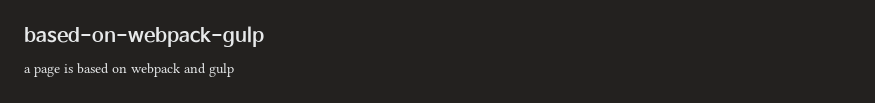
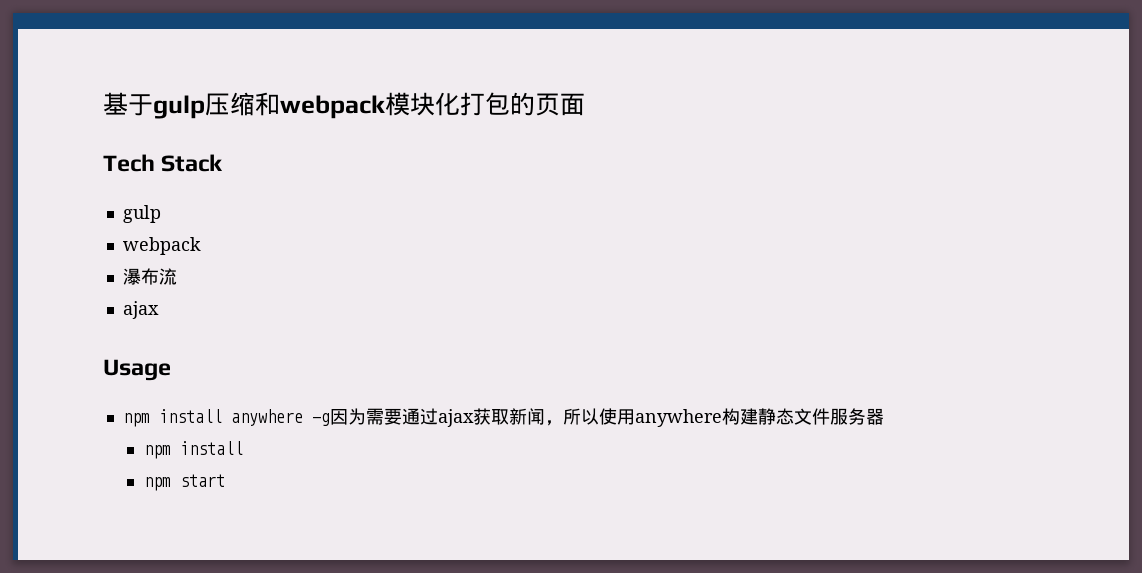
[24,26,264,47] [24,63,234,77] based-on-webpack-gulp // a page is based on webpack and gulp -> [103,92,585,119] [103,154,224,172] [122,205,161,223] [122,237,201,255] [122,268,177,285] [122,301,159,319] [103,359,171,381] [122,408,884,427] [143,441,243,459] [143,474,225,491] 基于gulp压缩和webpack模块化打包的页面 // Tech Stack // gulp // webpack // 瀑布流 // ajax // Usage // npm install anywhere -g因为需要通过ajax获取新闻，所以使用anywhere构建静态文件服务器 // npm install // npm start

